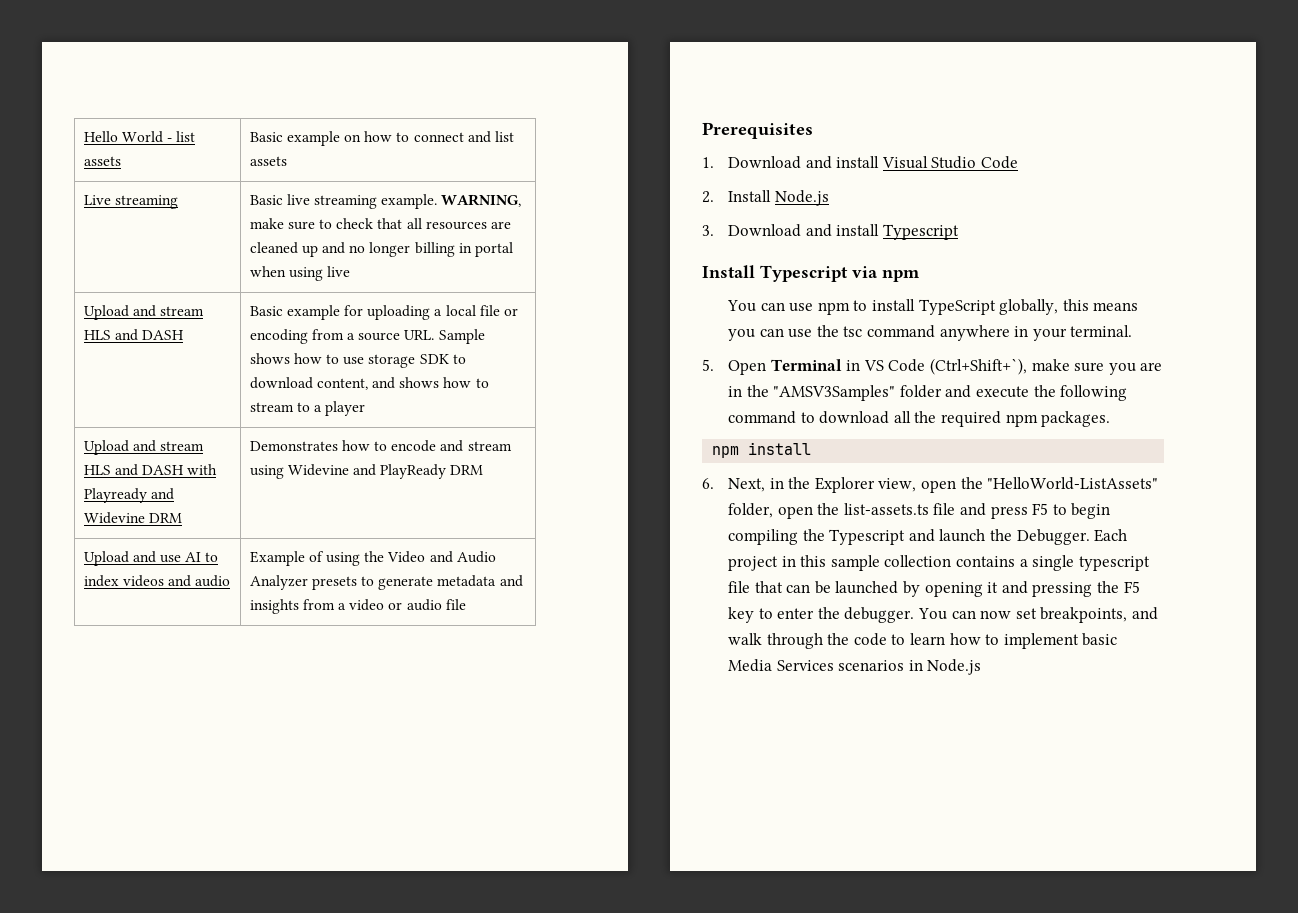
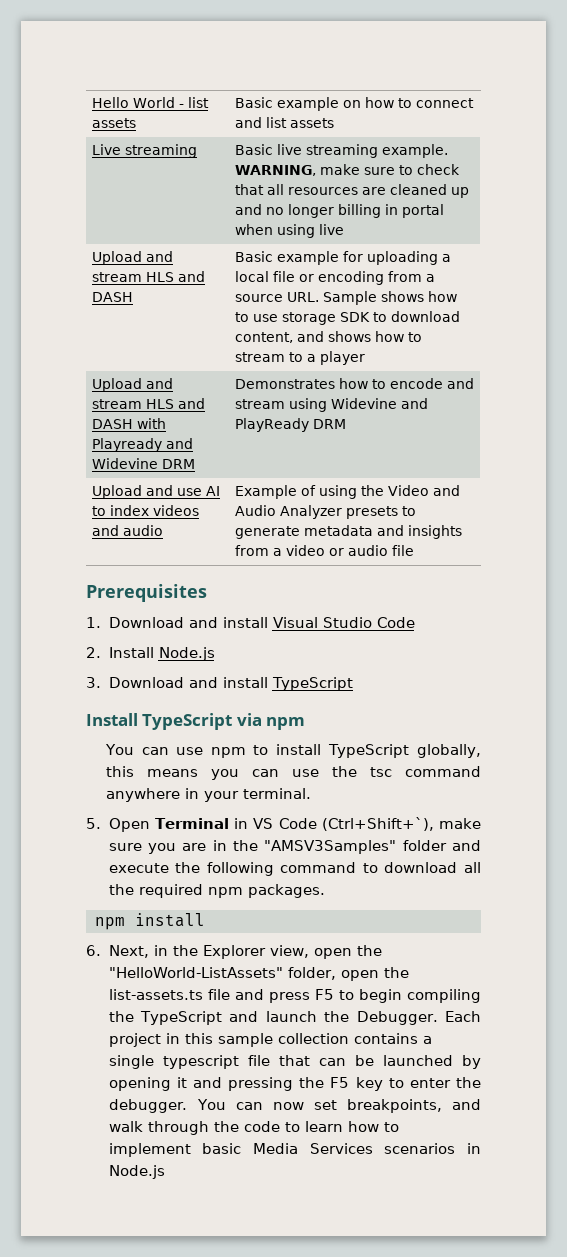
[882,224,959,240] [702,265,848,282] Typescript // Install Typescript -> [271,677,354,691] [86,713,233,730] TypeScript // Install TypeScript
[829,529,906,545] Typescript -> [139,1011,222,1025] TypeScript

